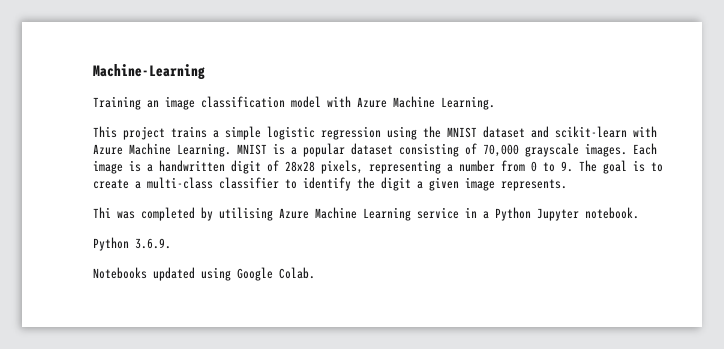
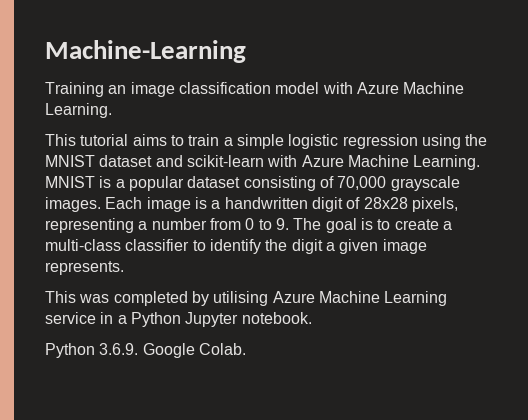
[123,126,207,140] project trains -> [80,134,220,146] tutorial aims to train
[93,207,111,218] Thi -> [45,291,76,303] This
[93,267,231,281] // Notebooks updated using -> (139, 349) none

